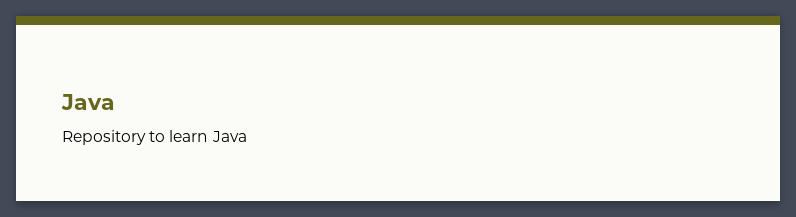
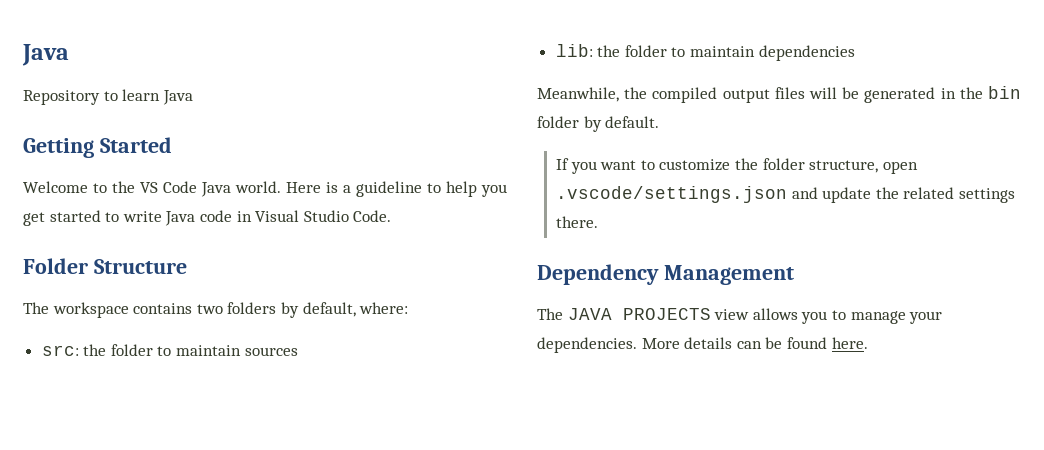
(247, 136) none -> [23,137,172,158] [23,181,507,197] [23,210,392,226] [23,258,187,274] [23,302,409,318] [41,344,298,356] [555,44,855,61] [537,86,1021,103] [537,116,660,132] [556,158,918,174] [556,186,1016,203] [556,216,599,228] [537,264,794,285] [537,308,943,324] [537,337,868,353] // Getting Started // Welcome to the VS Code Java world. Here is a guideline to help you get started to write Java code in Visual Studio Code. // Folder Structure // The workspace contains two folders by default, where: // src: the folder to maintain sources // lib: the folder to maintain dependencies // Meanwhile, the compiled output files will be generated in the bin folder by default. // If you want to customize the folder structure, open .vscode/settings.json and update the related settings there. // Dependency Management // The JAVA PROJECTS view allows you to manage your dependencies. More details can be found here.

